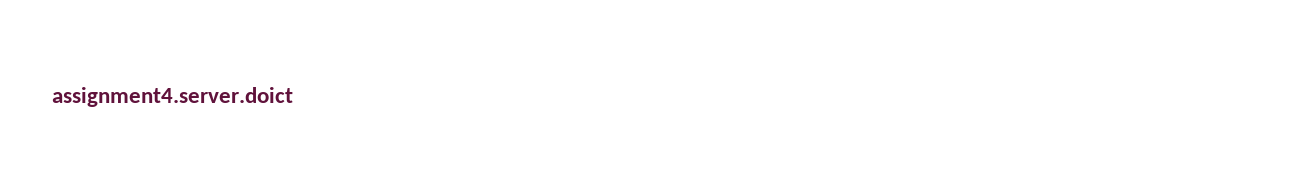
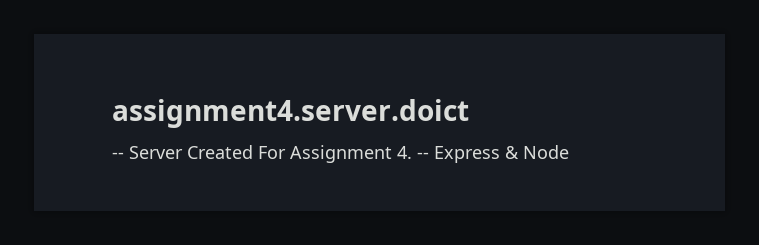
(293, 97) none -> [112,145,569,163] // -- Server Created For Assignment 4. -- Express & Node

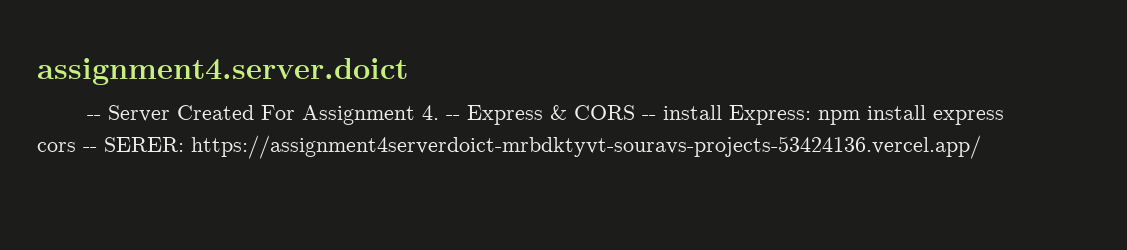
[523,145,569,159] Node -> [573,105,1004,125] [37,135,981,159] CORS -- install Express: npm install express cors -- SERER: https://assignment4serverdoict-mrbdktyvt-souravs-projects-53424136.vercel.app/

